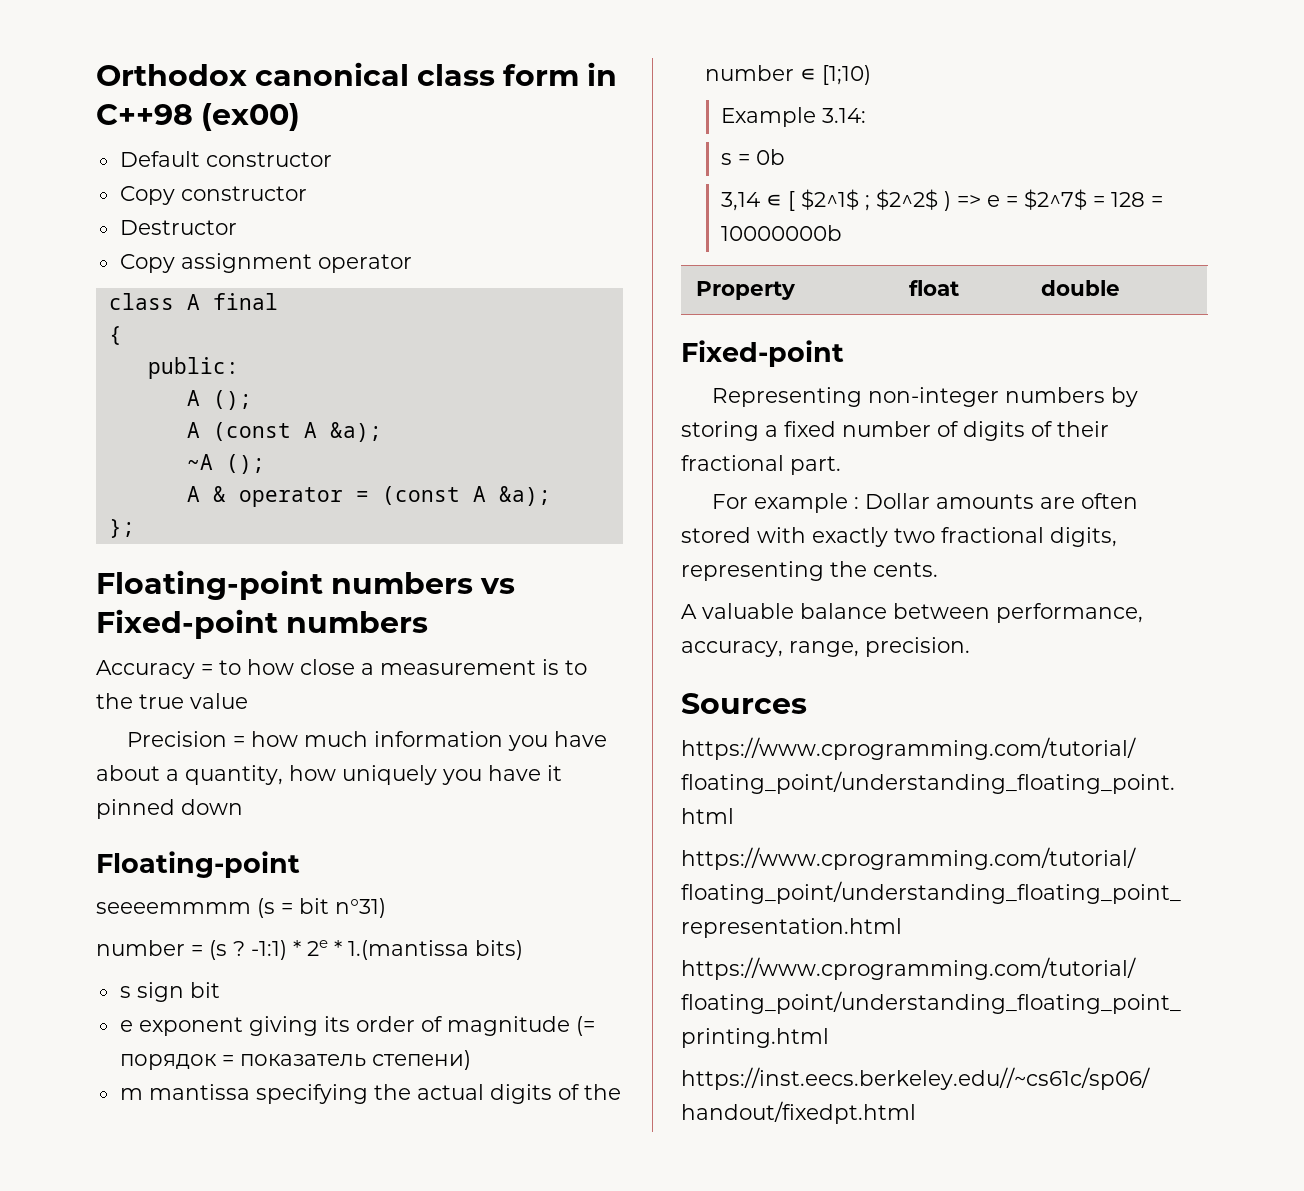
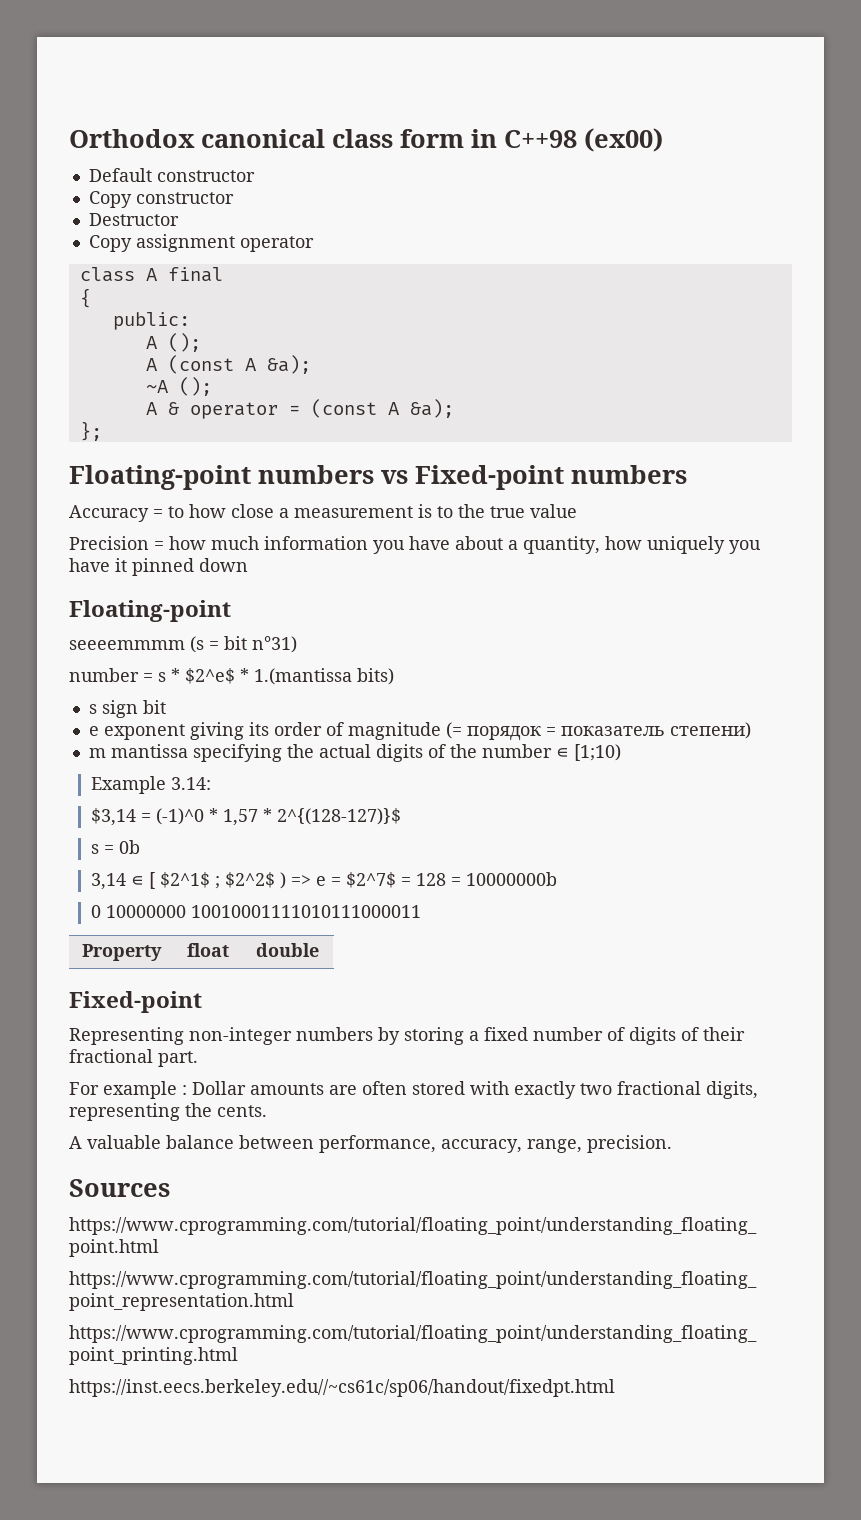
[209,940,328,960] (s ? -1:1) * 2e -> [158,668,235,684] s * $2^e$
(866, 115) none -> [90,808,401,826] // $3,14 = (-1)^0 * 1,57 * 2^{(128-127)}$
(842, 233) none -> [90,905,421,918] // 0 10000000 10010001111010111000011

